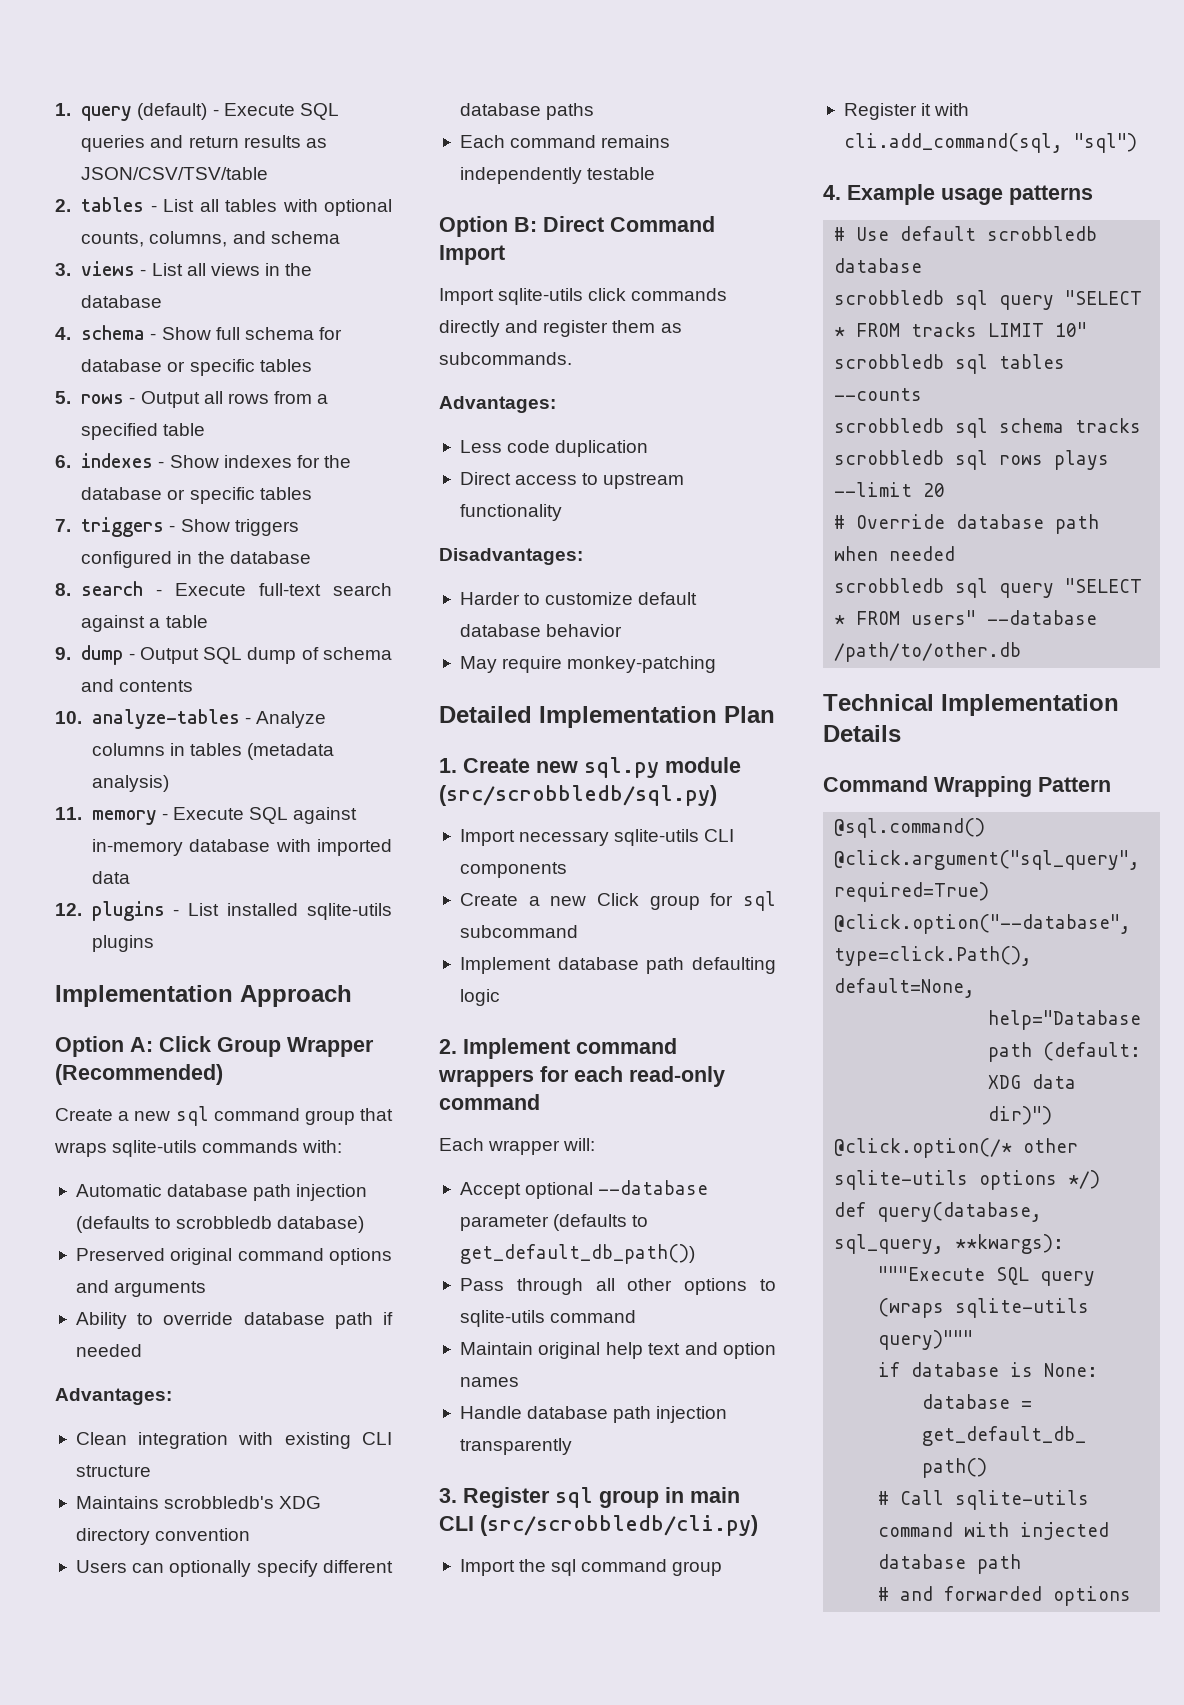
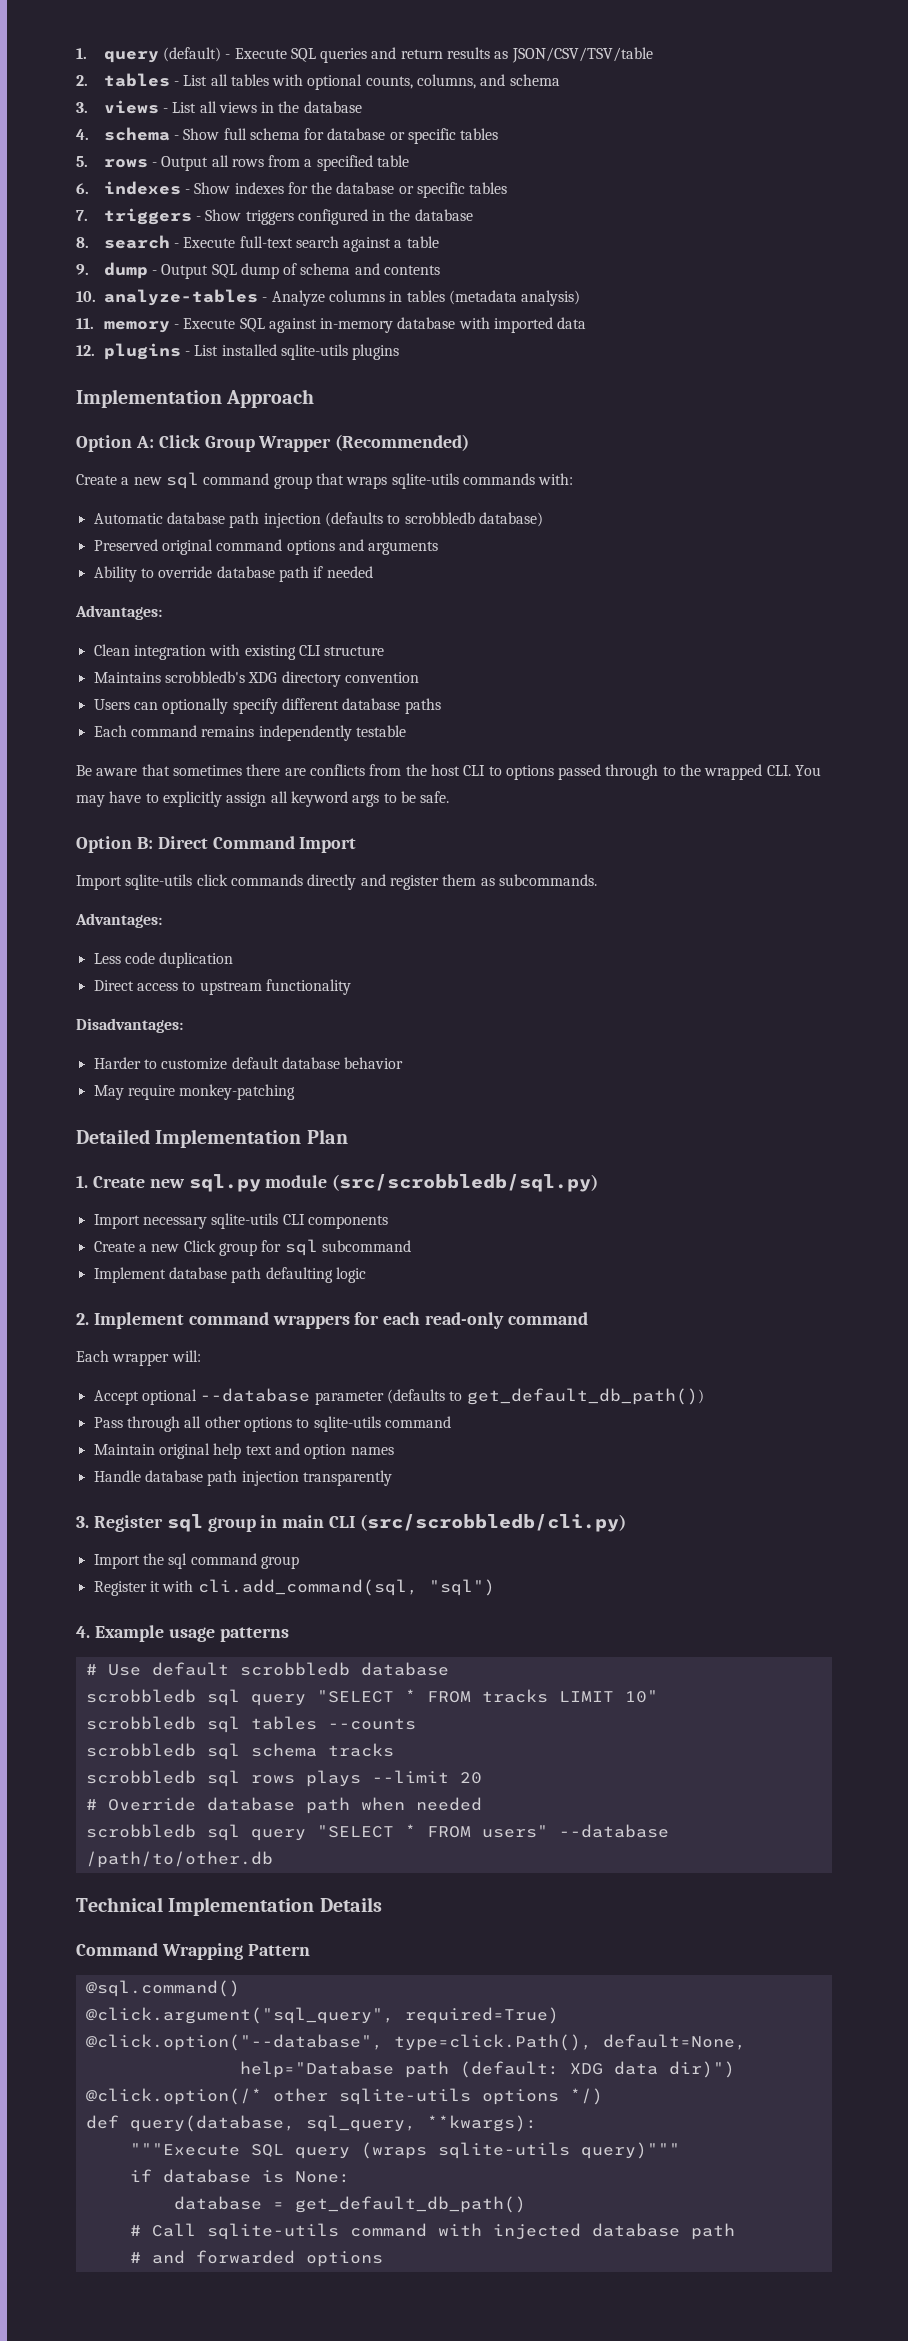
(656, 173) none -> [76,764,822,780] [76,791,450,807] // Be aware that sometimes there are conflicts from the host CLI to options passed through to the wrapped CLI. You may have to explicitly assign all keyword args to be safe.

